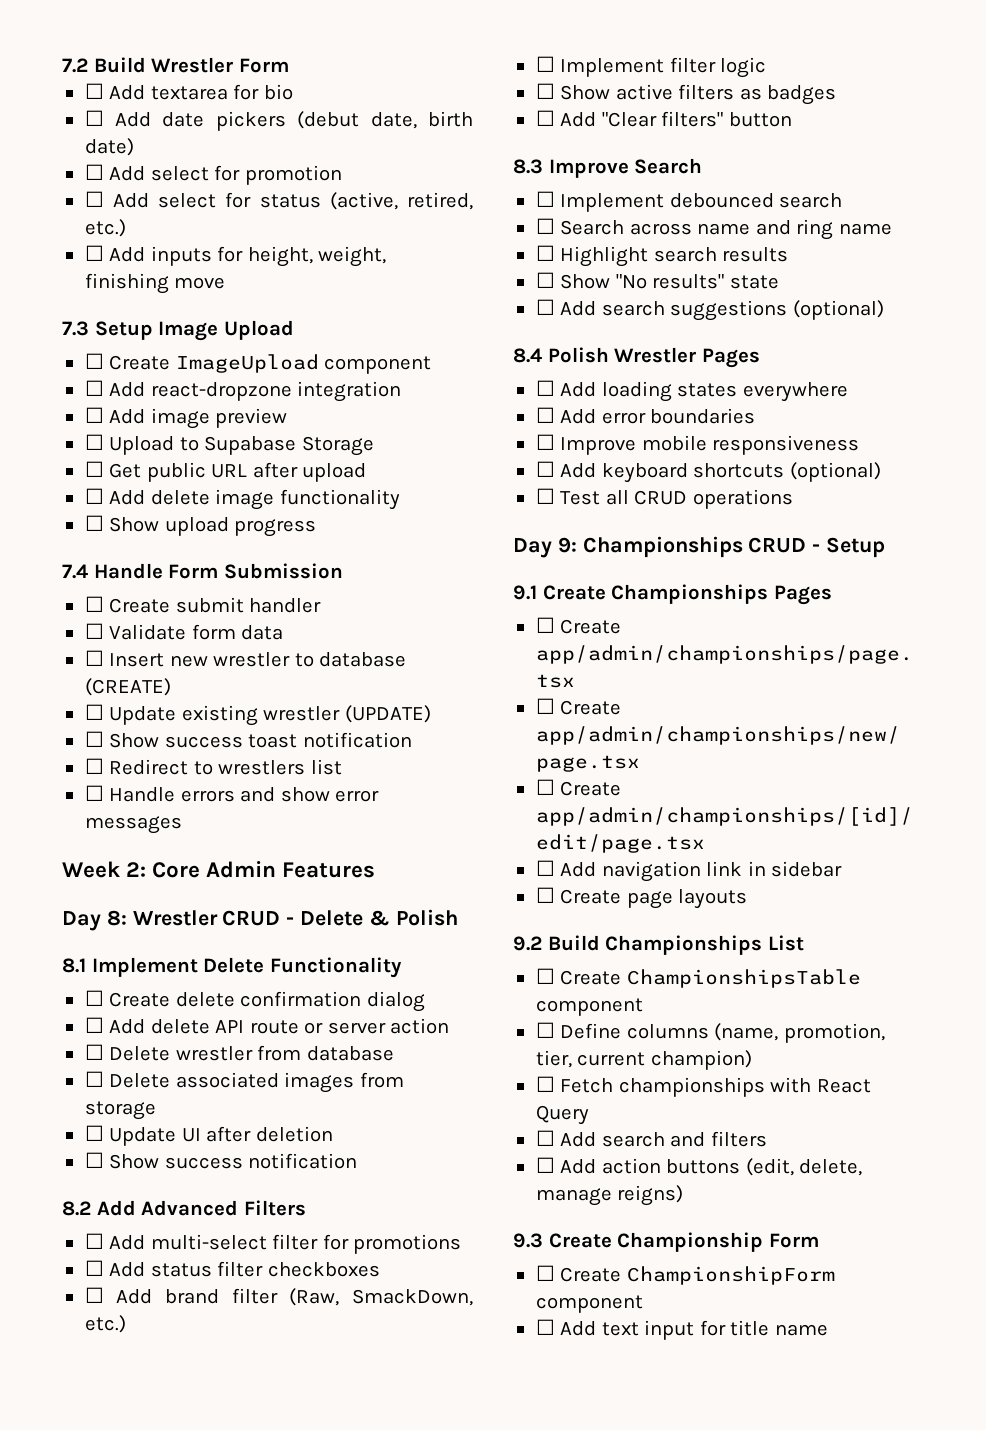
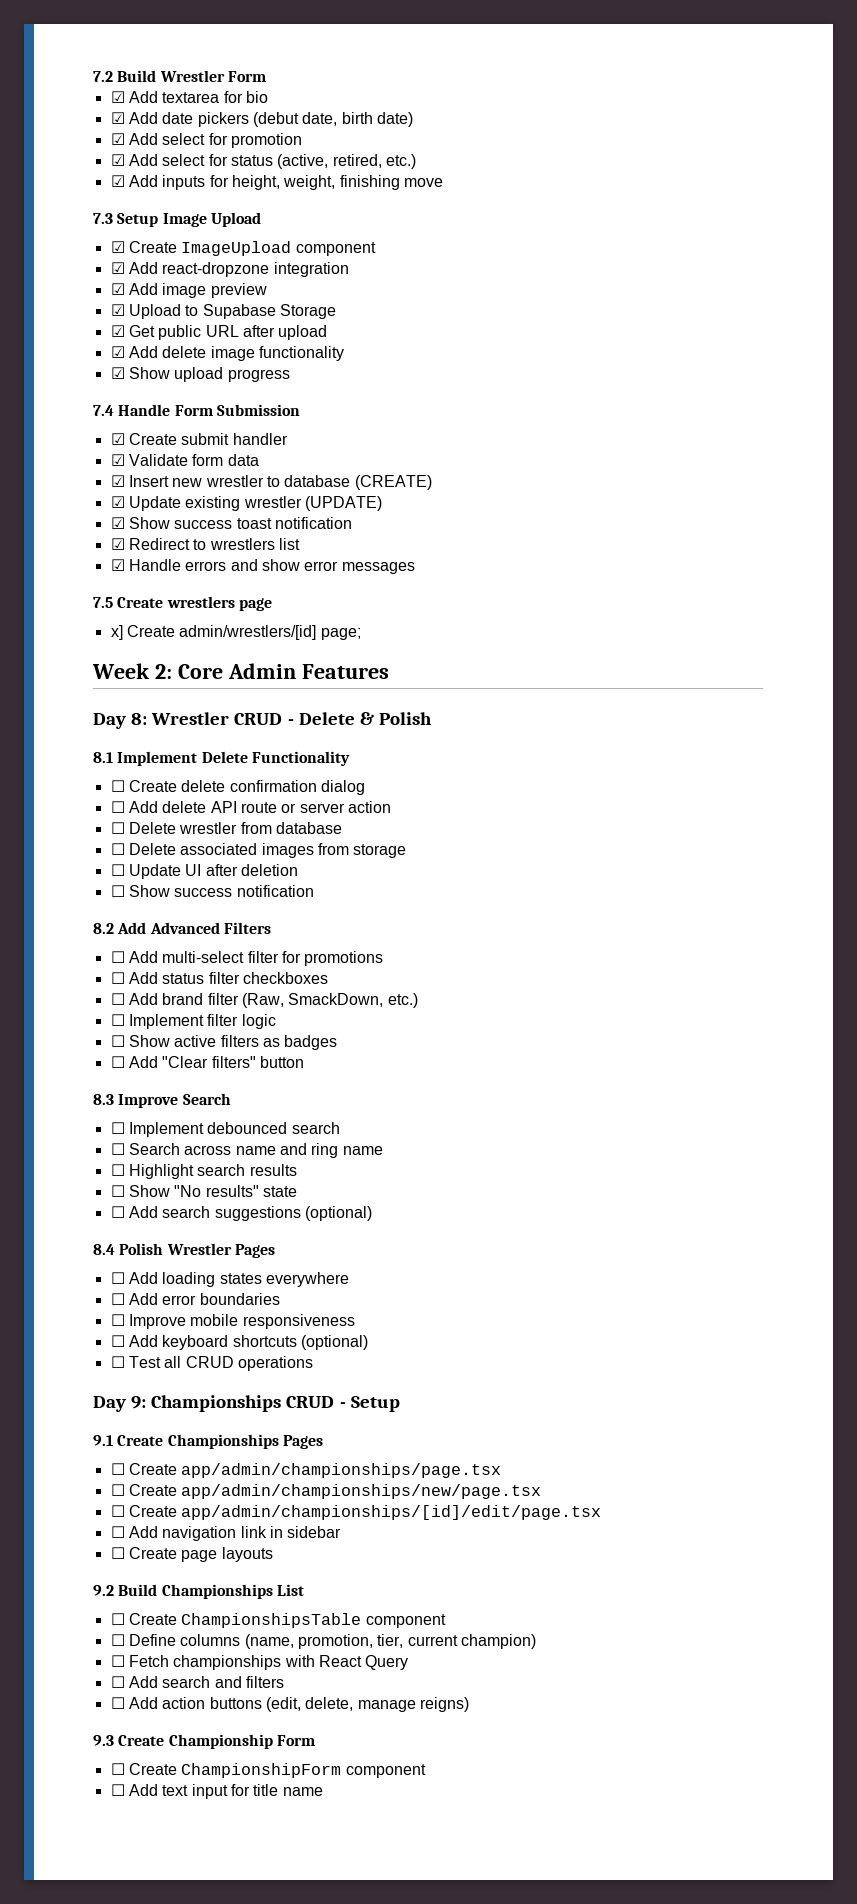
[84,83,104,99] ☐ -> [110,91,125,103] ☑
[84,110,104,126] ☐ -> [110,112,125,124] ☑
[84,164,104,180] ☐ -> [110,133,125,145] ☑
[84,191,104,207] ☐ -> [110,154,125,166] ☑
[84,245,104,261] ☐ -> [110,175,125,187] ☑
[84,353,104,369] ☐ -> [110,241,125,253] ☑
[84,380,104,396] ☐ -> [110,262,125,274] ☑
[84,407,104,423] ☐ -> [110,283,125,295] ☑
[84,434,104,450] ☐ -> [110,304,125,316] ☑
[84,461,104,477] ☐ -> [110,325,125,337] ☑
[84,488,104,504] ☐ -> [110,346,125,358] ☑
[84,515,104,531] ☐ -> [110,367,125,379] ☑
[84,596,104,612] ☐ -> [110,433,125,445] ☑
[84,623,104,639] ☐ -> [110,454,125,466] ☑
[84,650,104,666] ☐ -> [110,475,125,487] ☑
[84,704,104,720] ☐ -> [110,496,125,508] ☑
[84,731,104,747] ☐ -> [110,517,125,529] ☑
[84,758,104,774] ☐ -> [110,538,125,550] ☑
[84,785,104,801] ☐ -> [110,559,125,571] ☑
(182, 825) none -> [93,596,272,611] [110,625,361,640] // 7.5 Create wrestlers page // x] Create admin/wrestlers/[id] page;

